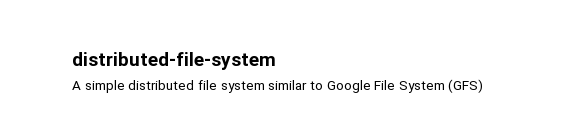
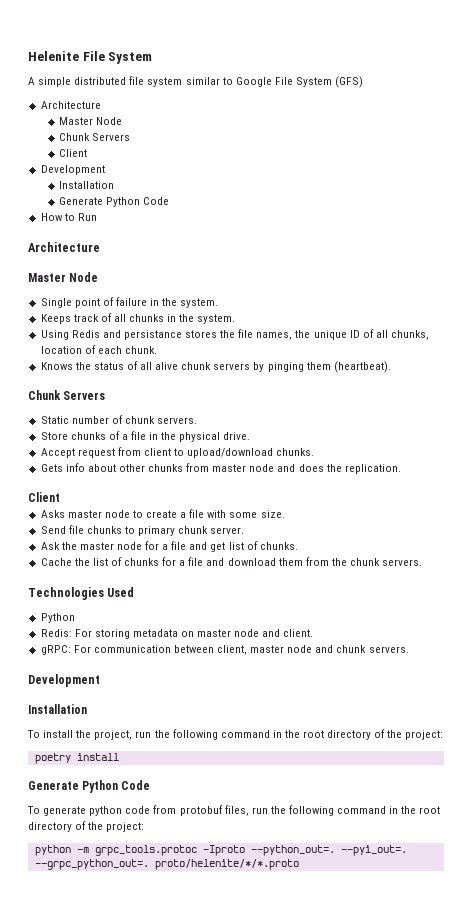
[72,52,276,70] distributed-file-system -> [28,51,153,64] Helenite File System
(484, 86) none -> [40,101,101,109] [58,117,122,125] [58,133,130,141] [58,149,87,157] [40,165,105,175] [58,181,114,189] [58,197,170,207] [40,213,97,221] [28,242,100,252] [28,272,99,282] [40,297,219,308] [40,313,236,324] [40,329,430,340] [40,345,157,354] [40,361,391,373] [28,390,106,400] [40,415,198,424] [40,431,251,442] [40,447,315,458] [40,463,401,474] [28,492,60,502] [40,509,285,518] [40,525,245,536] [40,541,298,552] [40,557,423,566] [28,587,135,600] [40,613,75,623] [40,629,314,639] [40,645,409,655] [28,674,100,687] [28,704,87,714] [27,729,444,740] [34,753,119,764] [28,780,151,793] [27,805,441,816] [28,821,145,832] [34,845,407,856] [34,859,299,870] // Architecture // Master Node // Chunk Servers // Client // Development // Installation // Generate Python Code // How to Run // Architecture // Master Node // Single point of failure in the system. // Keeps track of all chunks in the system. // Using Redis and persistance stores the file names, the unique ID of all chunks, location of each chunk. // Knows the status of all alive chunk servers by pinging them (heartbeat). // Chunk Servers // Static number of chunk servers. // Store chunks of a file in the physical drive. // Accept request from client to upload/download chunks. // Gets info about other chunks from master node and does the replication. // Client // Asks master node to create a file with some size. // Send file chunks to primary chunk server. // Ask the master node for a file and get list of chunks. // Cache the list of chunks for a file and download them from the chunk servers. // Technologies Used // Python // Redis: For storing metadata on master node and client. // gRPC: For communication between client, master node and chunk servers. // Development // Installation // To install the project, run the following command in the root directory of the project: // poetry install // Generate Python Code // To generate python code from protobuf files, run the following command in the root directory of the project: // python -m grpc_tools.protoc -Iproto --python_out=. --pyi_out=. --grpc_python_out=. proto/helenite/*/*.proto

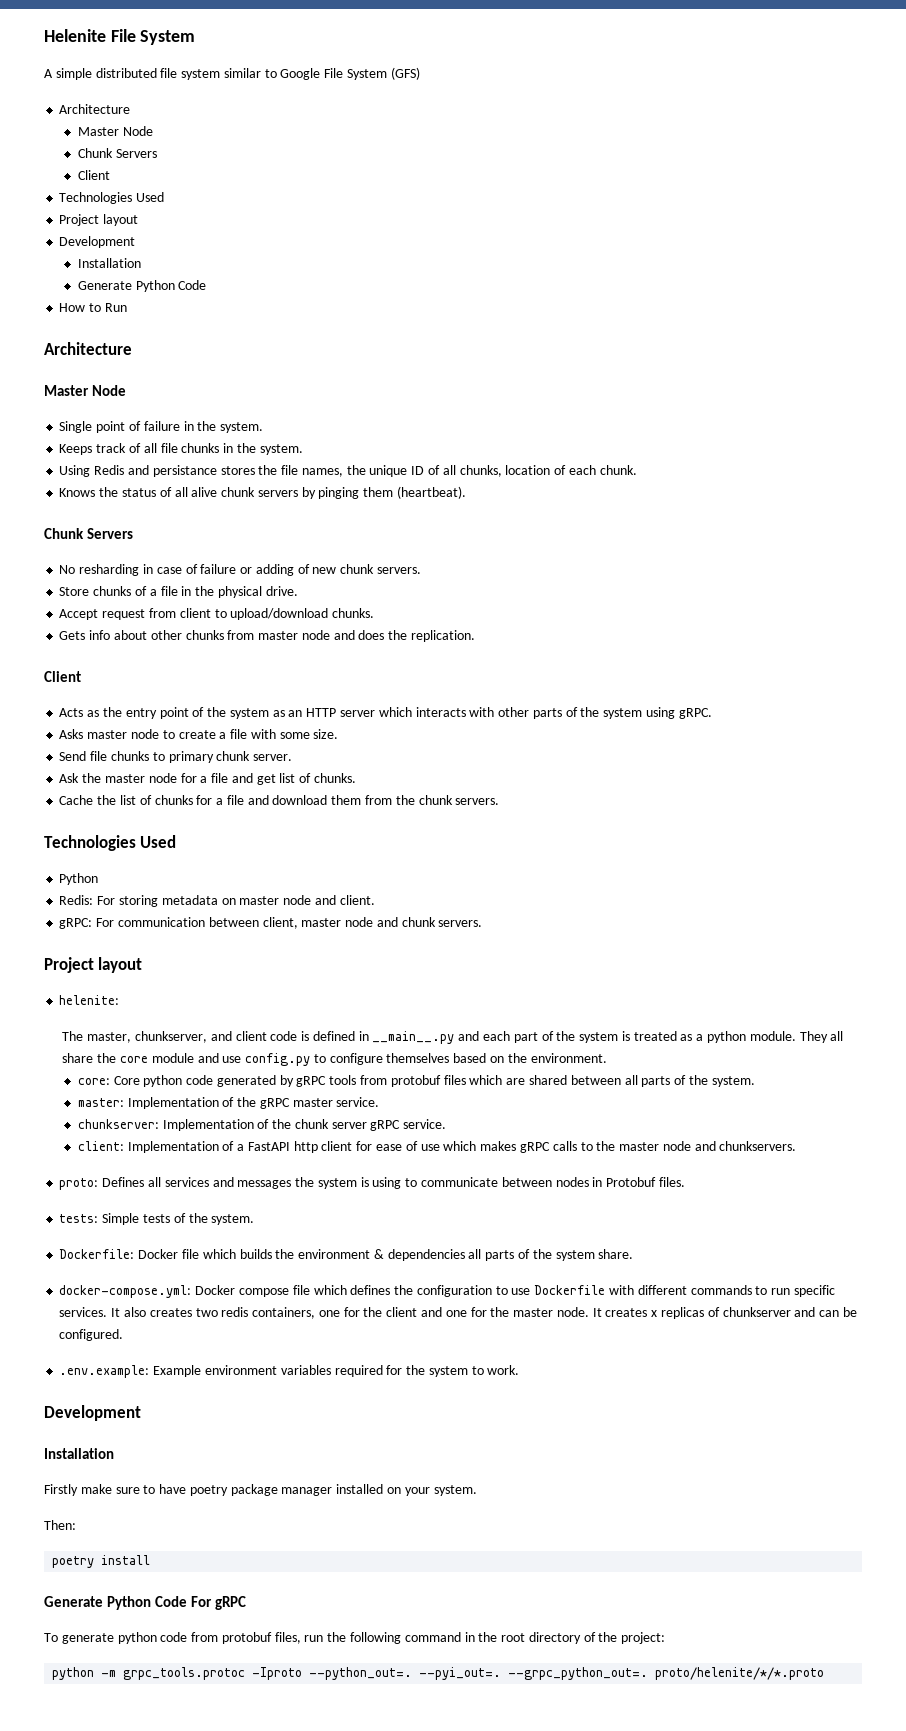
(87, 153) none -> [59,192,165,204] [59,214,139,226] // Technologies Used // Project layout
(126, 318) none -> [160,443,178,453] file
[40,415,123,424] Static number of -> [59,564,337,576] No resharding in case of failure or adding of new
(60, 497) none -> [59,707,712,719] // Acts as the entry point of the system as an HTTP server which interacts with other parts of the system using gRPC.
[28,674,100,687] [28,704,87,714] [27,729,444,740] Development // Installation // To install the project, run the following command in the root directory of the project: -> [44,957,143,973] [59,995,120,1005] [62,1031,844,1044] [62,1053,607,1066] [77,1075,755,1087] [77,1097,380,1109] [77,1119,447,1131] [77,1141,797,1153] [59,1177,685,1190] [59,1213,255,1225] [59,1249,634,1261] [59,1285,835,1298] [59,1307,857,1319] [59,1329,124,1341] [59,1365,520,1378] [44,1405,141,1421] [44,1448,114,1459] [44,1484,477,1496] [44,1520,76,1530] Project layout // helenite: // The master, chunkserver, and client code is defined in __main__.py and each part of the system is treated as a python module. They all share the core module and use config.py to configure themselves based on the environment. // core: Core python code generated by gRPC tools from protobuf files which are shared between all parts of the system. // master: Implementation of the gRPC master service. // chunkserver: Implementation of the chunk server gRPC service. // client: Implementation of a FastAPI http client for ease of use which makes gRPC calls to the master node and chunkservers. // proto: Defines all services and messages the system is using to communicate between nodes in Protobuf files. // tests: Simple tests of the system. // Dockerfile: Docker file which builds the environment & dependencies all parts of the system share. // docker-compose.yml: Docker compose file which defines the configuration to use Dockerfile with different commands to run specific services. It also creates two redis containers, one for the client and one for the master node. It creates x replicas of chunkserver and can be configured. // .env.example: Example environment variables required for the system to work. // Development // Installation // Firstly make sure to have poetry package manager installed on your system. // Then:
(151, 785) none -> [191,1596,247,1610] For gRPC

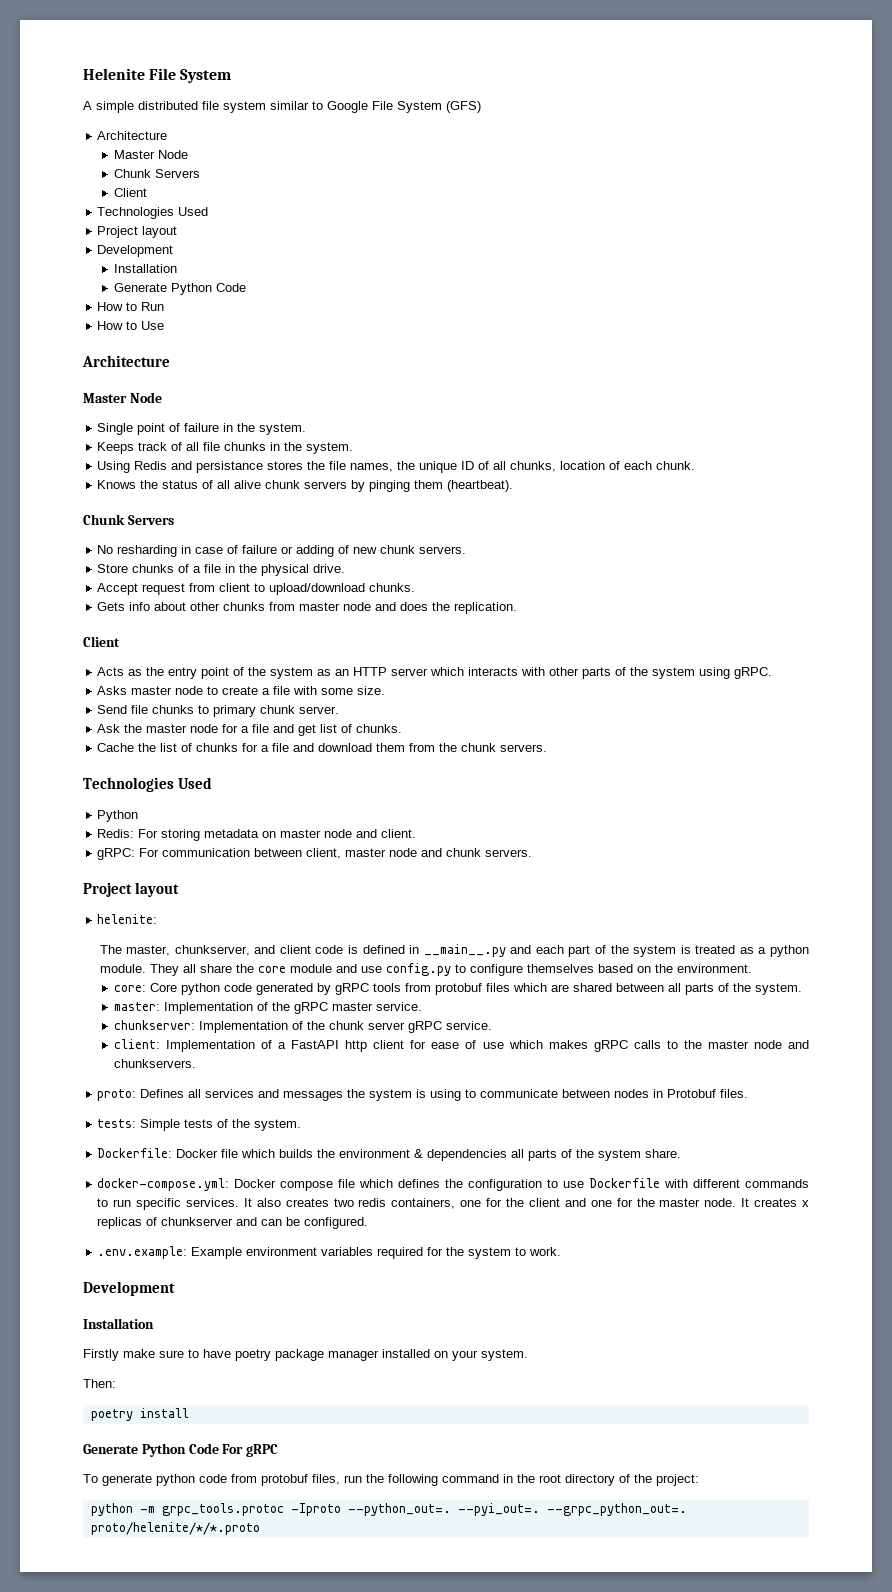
(127, 307) none -> [97,321,165,330] // How to Use

